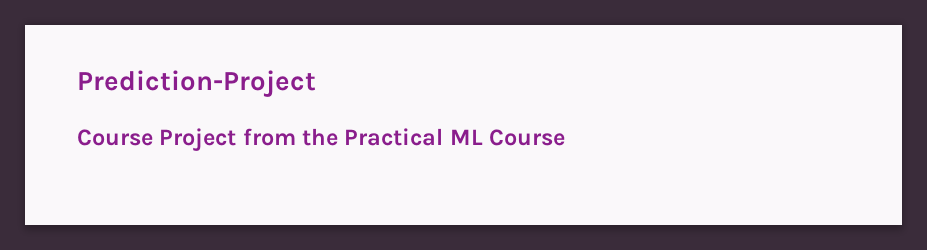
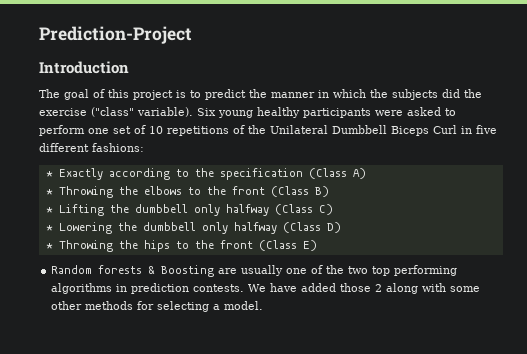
[77,128,566,151] Course Project from the Practical ML Course -> [39,61,129,74] [39,89,482,100] [39,107,456,118] [39,125,497,136] [39,143,144,152] [45,168,366,180] [45,186,329,198] [45,204,333,216] [45,222,341,234] [45,240,317,252] [51,265,458,277] [51,283,481,294] [51,301,264,312] Introduction // The goal of this project is to predict the manner in which the subjects did the exercise ("class" variable). Six young healthy participants were asked to perform one set of 10 repetitions of the Unilateral Dumbbell Biceps Curl in five different fashions: // * Exactly according to the specification (Class A) // * Throwing the elbows to the front (Class B) // * Lifting the dumbbell only halfway (Class C) // * Lowering the dumbbell only halfway (Class D) // * Throwing the hips to the front (Class E) // Random forests & Boosting are usually one of the two top performing algorithms in prediction contests. We have added those 2 along with some other methods for selecting a model.

